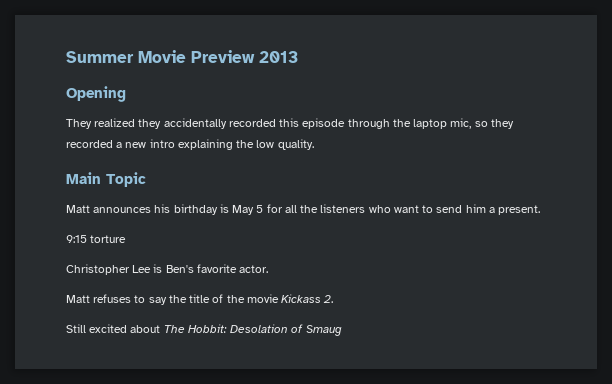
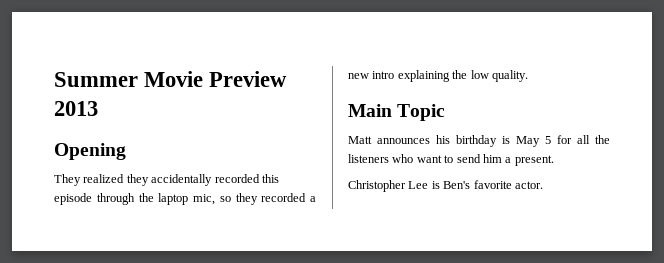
[66,235,127,243] // 9:15 torture -> (554, 160) none
[66,294,334,305] [66,324,342,336] // Matt refuses to say the title of the movie Kickass 2. // Still excited about The Hobbit: Desolation of Smaug -> (543, 185) none

